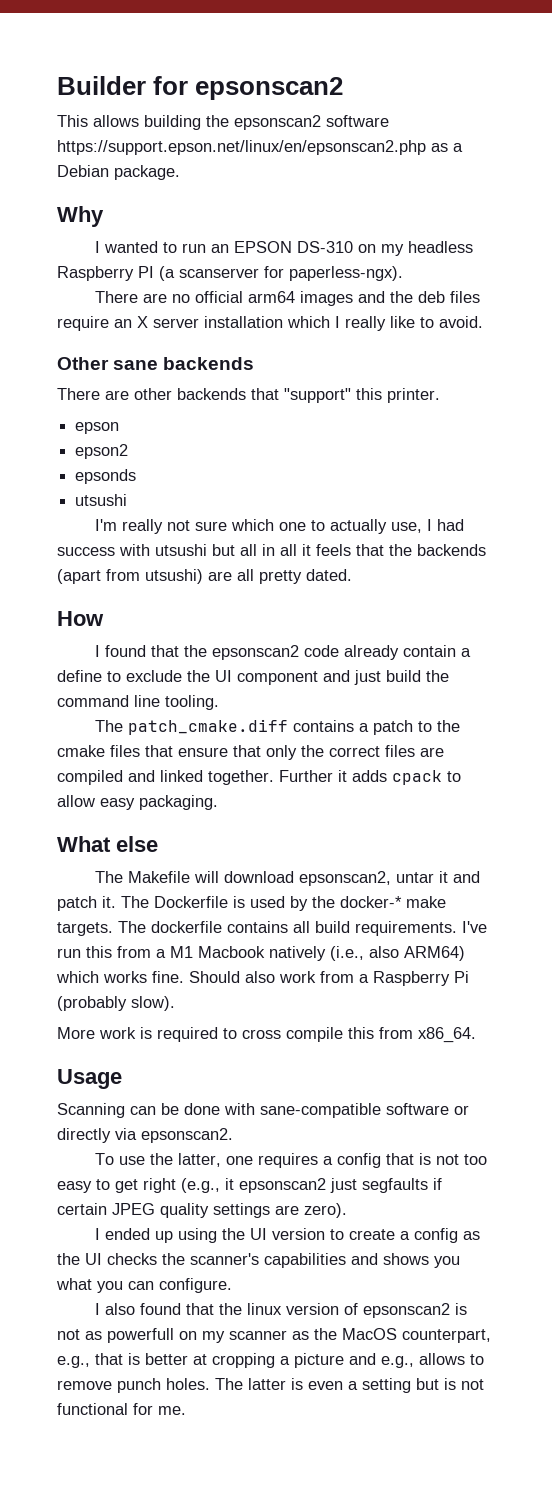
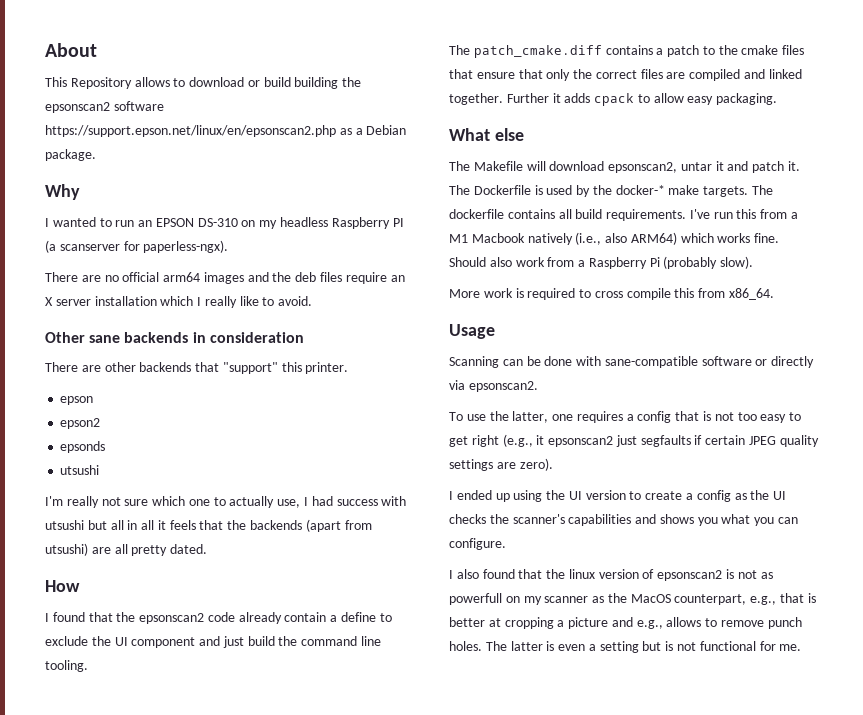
[57,76,344,100] [57,115,139,127] Builder for epsonscan2 // This allows -> [45,43,97,57] [45,77,291,89] About // This Repository allows to download or build
(255, 363) none -> [192,332,304,343] in consideration

